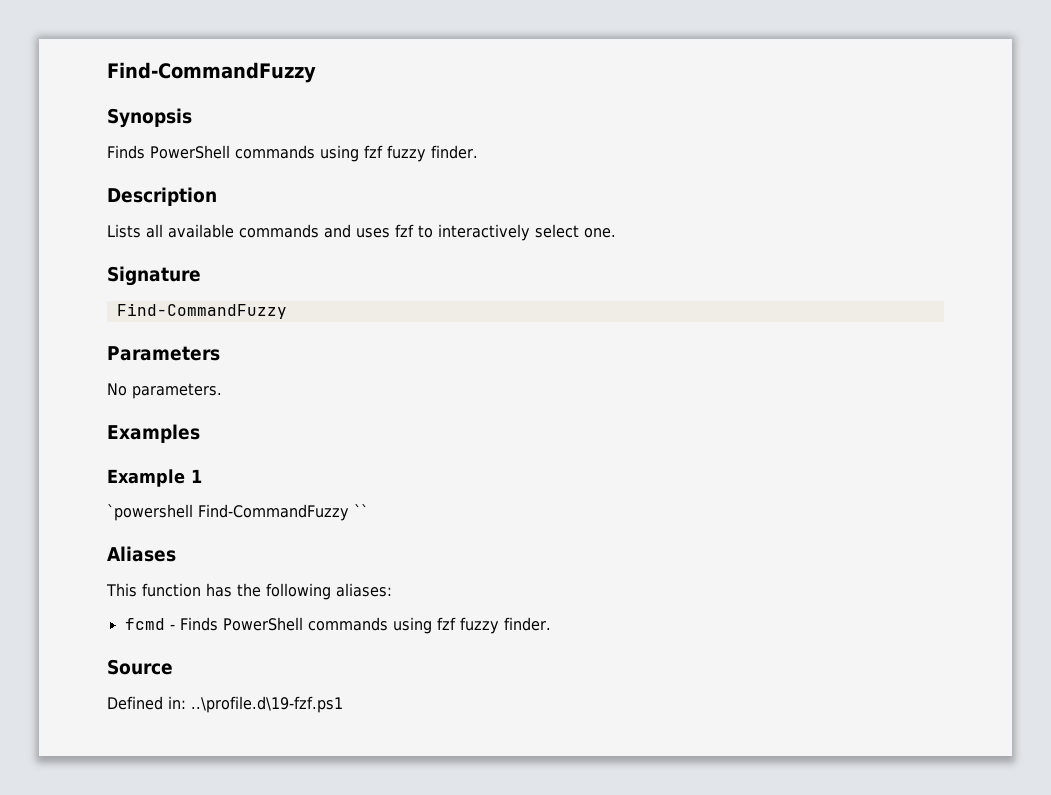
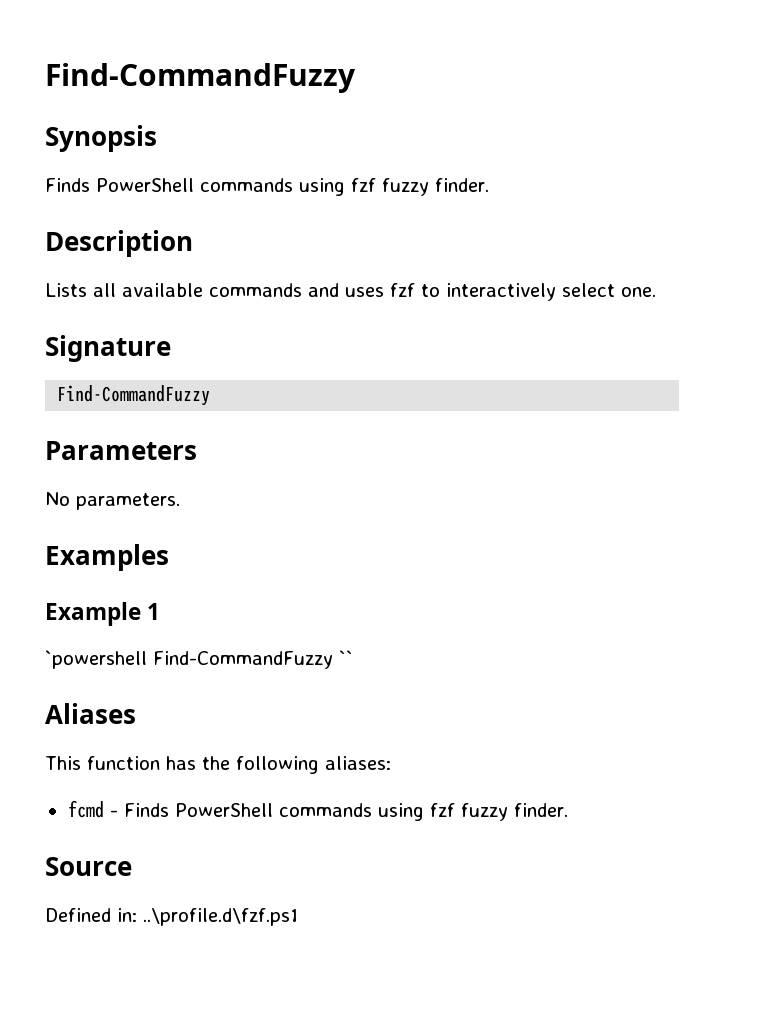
[191,696,343,713] ..\profile.d\19-fzf.ps1 -> [143,908,298,926] ..\profile.d\fzf.ps1

